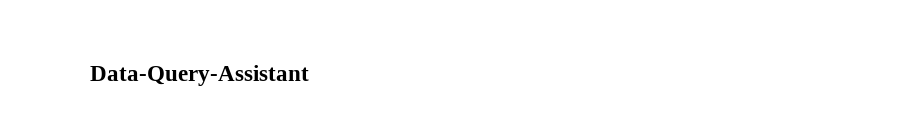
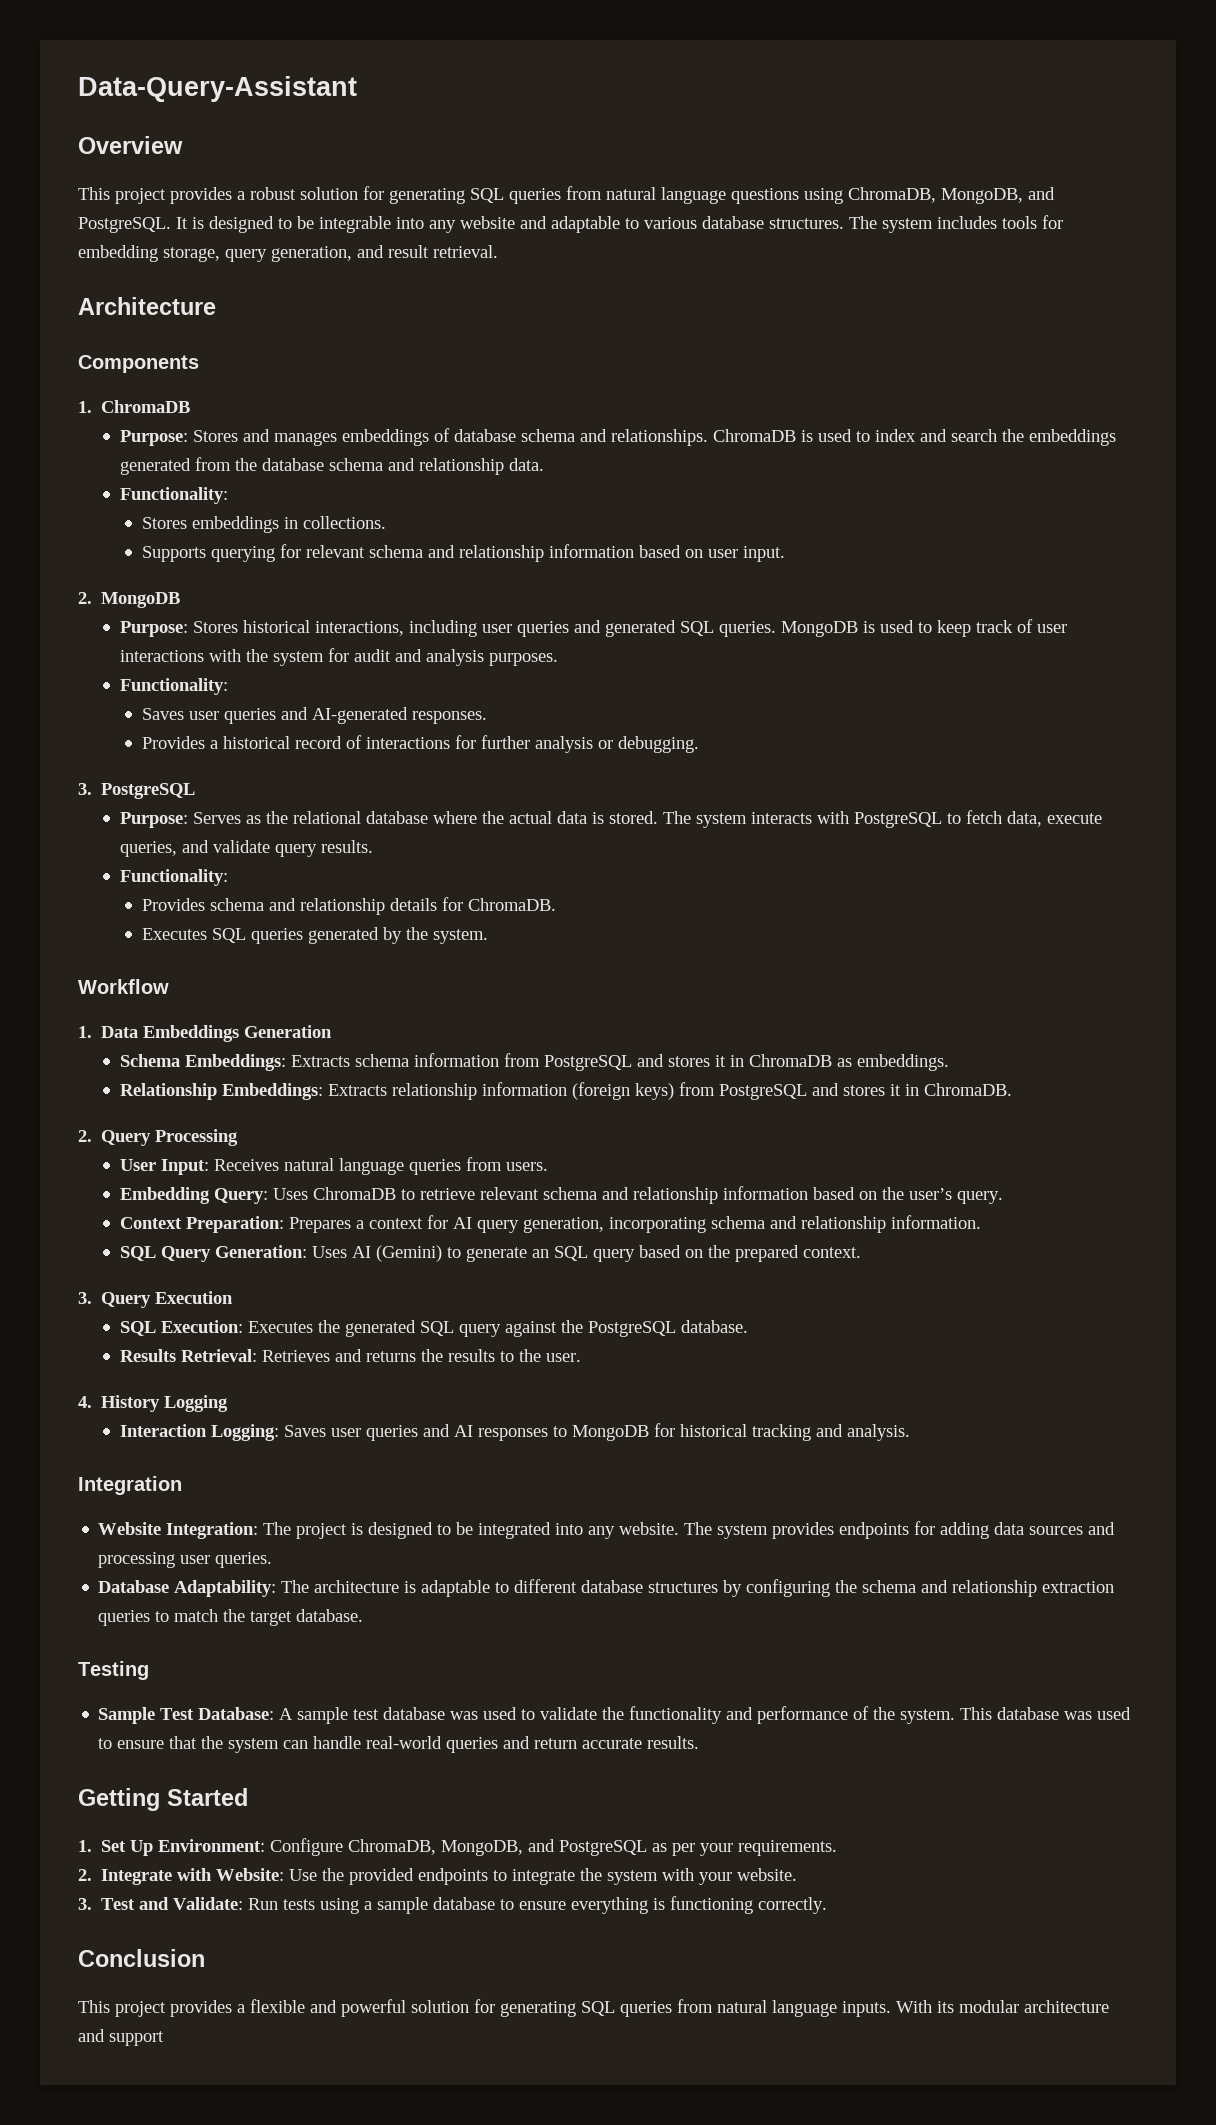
(309, 75) none -> [78,136,183,154] [78,186,1055,204] [78,215,1063,233] [78,245,498,262] [78,297,216,315] [78,355,199,373] [78,400,191,413] [120,428,1117,446] [120,457,545,475] [120,487,229,504] [141,516,386,533] [141,544,785,562] [78,592,181,608] [120,619,1068,637] [120,648,559,666] [120,678,229,695] [141,707,487,724] [141,735,699,753] [78,783,196,799] [120,810,1103,828] [120,840,374,857] [120,869,229,886] [141,897,556,915] [141,927,488,944] [78,979,169,994] [78,1025,333,1042] [120,1053,950,1071] [120,1082,1013,1100] [78,1129,239,1146] [120,1157,549,1175] [120,1186,1004,1204] [120,1215,982,1233] [120,1245,862,1262] [78,1291,234,1308] [120,1320,749,1337] [120,1349,582,1362] [78,1395,229,1412] [120,1423,911,1441] [78,1476,182,1495] [98,1521,1116,1539] [98,1552,273,1568] [98,1579,1115,1597] [98,1609,364,1626] [78,1661,149,1680] [98,1706,1132,1724] [98,1736,700,1753] [78,1788,248,1811] [78,1838,838,1856] [78,1868,798,1885] [78,1896,828,1914] [78,1949,205,1967] [78,1999,1109,2017] [78,2029,164,2046] // Overview // This project provides a robust solution for generating SQL queries from natural language questions using ChromaDB, MongoDB, and PostgreSQL. It is designed to be integrable into any website and adaptable to various database structures. The system includes tools for embedding storage, query generation, and result retrieval. // Architecture // Components // 1. ChromaDB // Purpose: Stores and manages embeddings of database schema and relationships. ChromaDB is used to index and search the embeddings generated from the database schema and relationship data. // Functionality: // Stores embeddings in collections. // Supports querying for relevant schema and relationship information based on user input. // 2. MongoDB // Purpose: Stores historical interactions, including user queries and generated SQL queries. MongoDB is used to keep track of user interactions with the system for audit and analysis purposes. // Functionality: // Saves user queries and AI-generated responses. // Provides a historical record of interactions for further analysis or debugging. // 3. PostgreSQL // Purpose: Serves as the relational database where the actual data is stored. The system interacts with PostgreSQL to fetch data, execute queries, and validate query results. // Functionality: // Provides schema and relationship details for ChromaDB. // Executes SQL queries generated by the system. // Workflow // 1. Data Embeddings Generation // Schema Embeddings: Extracts schema information from PostgreSQL and stores it in ChromaDB as embeddings. // Relationship Embeddings: Extracts relationship information (foreign keys) from PostgreSQL and stores it in ChromaDB. // 2. Query Processing // User Input: Receives natural language queries from users. // Embedding Query: Uses ChromaDB to retrieve relevant schema and relationship information based on the user’s query. // Context Preparation: Prepares a context for AI query generation, incorporating schema and relationship information. // SQL Query Generation: Uses AI (Gemini) to generate an SQL query based on the prepared context. // 3. Query Execution // SQL Execution: Executes the generated SQL query against the PostgreSQL database. // Results Retrieval: Retrieves and returns the results to the user. // 4. History Logging // Interaction Logging: Saves user queries and AI responses to MongoDB for historical tracking and analysis. // Integration // Website Integration: The project is designed to be integrated into any website. The system provides endpoints for adding data sources and processing user queries. // Database Adaptability: The architecture is adaptable to different database structures by configuring the schema and relationship extraction queries to match the target database. // Testing // Sample Test Database: A sample test database was used to validate the functionality and performance of the system. This database was used to ensure that the system can handle real-world queries and return accurate results. // Getting Started // 1. Set Up Environment: Configure ChromaDB, MongoDB, and PostgreSQL as per your requirements. // 2. Integrate with Website: Use the provided endpoints to integrate the system with your website. // 3. Test and Validate: Run tests using a sample database to ensure everything is functioning correctly. // Conclusion // This project provides a flexible and powerful solution for generating SQL queries from natural language inputs. With its modular architecture and support

